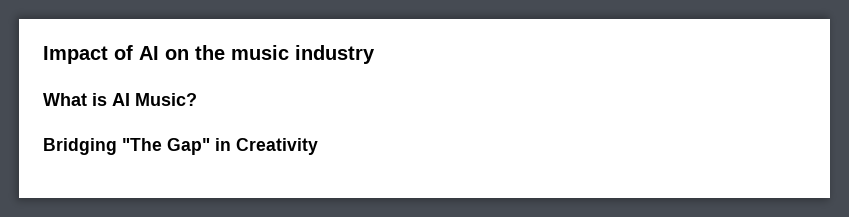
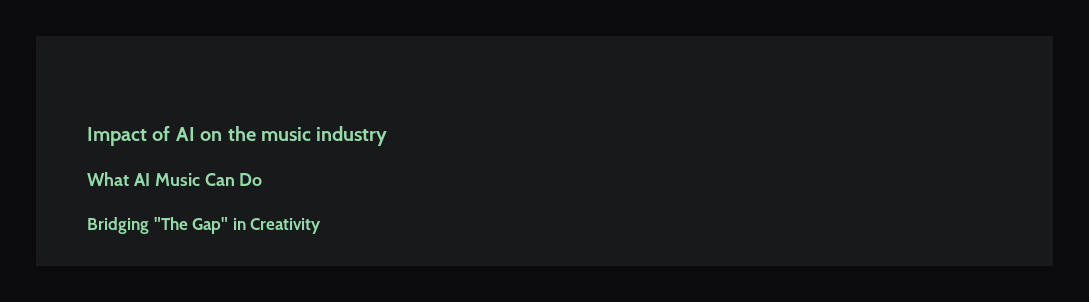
[92,93,197,106] is AI Music? -> [133,173,263,186] AI Music Can Do

